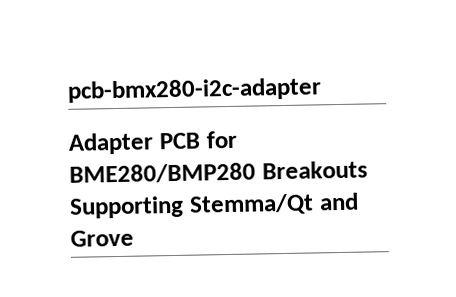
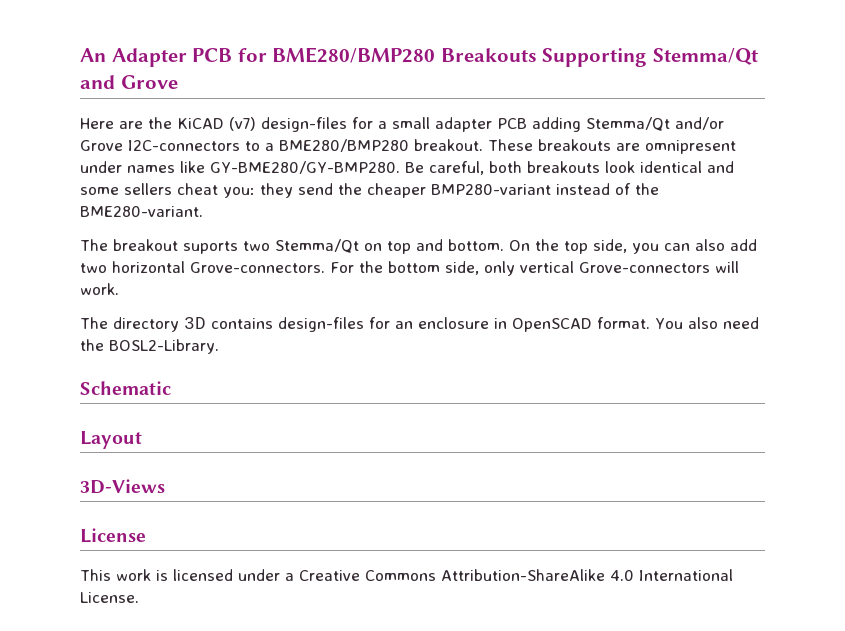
[67,77,322,103] pcb-bmx280-i2c-adapter // -> [80,48,106,62] An
(134, 238) none -> [80,117,724,132] [80,139,736,154] [80,161,734,175] [80,183,659,198] [80,206,203,217] [80,239,757,254] [80,261,739,276] [80,283,119,295] [80,317,759,332] [80,339,219,354] [80,381,171,395] [80,431,142,449] [80,479,165,494] [80,528,146,543] [80,569,733,581] [80,592,139,603] // Here are the KiCAD (v7) design-files for a small adapter PCB adding Stemma/Qt and/or Grove I2C-connectors to a BME280/BMP280 breakout. These breakouts are omnipresent under names like GY-BME280/GY-BMP280. Be careful, both breakouts look identical and some sellers cheat you: they send the cheaper BMP280-variant instead of the BME280-variant. // The breakout suports two Stemma/Qt on top and bottom. On the top side, you can also add two horizontal Grove-connectors. For the bottom side, only vertical Grove-connectors will work. // The directory 3D contains design-files for an enclosure in OpenSCAD format. You also need the BOSL2-Library. // Schematic // Layout // 3D-Views // License // This work is licensed under a Creative Commons Attribution-ShareAlike 4.0 International License.

